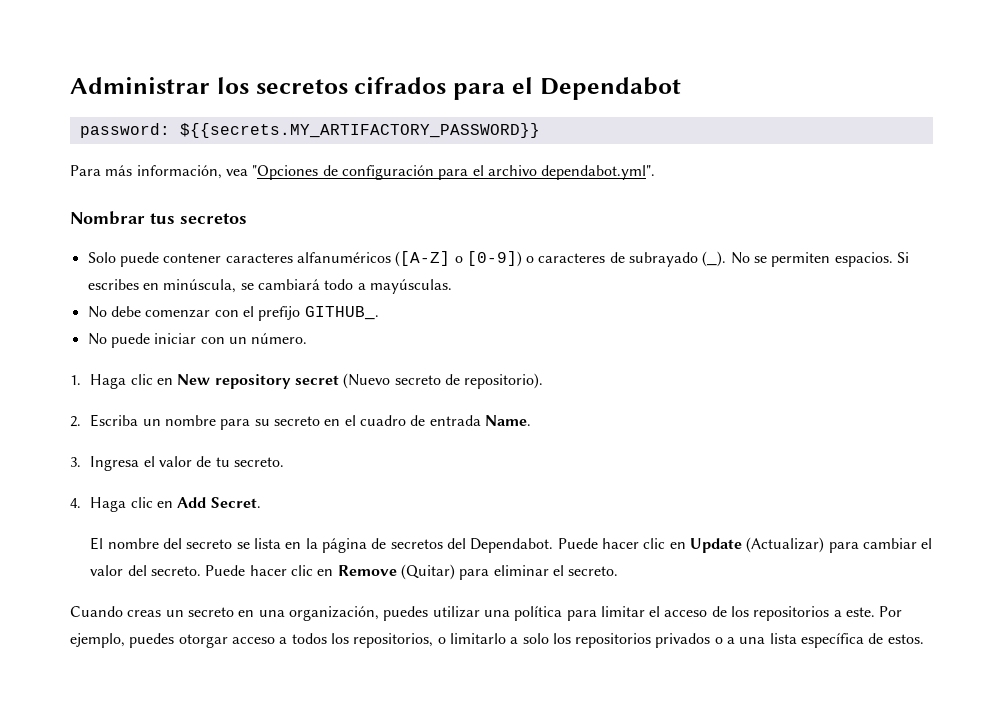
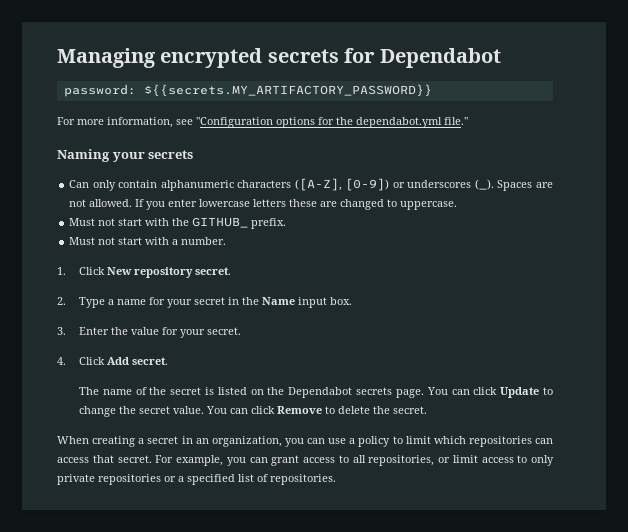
[70,77,681,100] [79,123,540,138] [70,165,656,180] [70,211,247,225] [87,251,910,267] [87,279,452,294] [87,306,379,321] [87,333,308,348] [70,373,544,389] [70,414,531,430] [70,456,285,471] [70,497,261,512] [90,537,933,553] [90,564,619,580] [70,606,903,621] [70,633,924,648] Administrar los secretos cifrados para el Dependabot // password: ${{secrets.MY_ARTIFACTORY_PASSWORD}} // Para más información, vea "Opciones de configuración para el archivo dependabot.yml". // Nombrar tus secretos // Solo puede contener caracteres alfanuméricos ([A-Z] o [0-9]) o caracteres de subrayado (_). No se permiten espacios. Si escribes en minúscula, se cambiará todo a mayúsculas. // No debe comenzar con el prefijo GITHUB_. // No puede iniciar con un número. // 1. Haga clic en New repository secret (Nuevo secreto de repositorio). // 2. Escriba un nombre para su secreto en el cuadro de entrada Name. // 3. Ingresa el valor de tu secreto. // 4. Haga clic en Add Secret. // El nombre del secreto se lista en la página de secretos del Dependabot. Puede hacer clic en Update (Actualizar) para cambiar el valor del secreto. Puede hacer clic en Remove (Quitar) para eliminar el secreto. // Cuando creas un secreto en una organización, puedes utilizar una política para limitar el acceso de los repositorios a este. Por ejemplo, puedes otorgar acceso a todos los repositorios, o limitarlo a solo los repositorios privados o a una lista específica de estos. -> [57,48,501,68] [63,84,432,97] [57,117,468,128] [57,149,194,162] [69,178,554,191] [69,199,458,210] [69,217,287,229] [69,237,227,245] [57,267,231,278] [57,297,352,308] [57,327,241,338] [57,357,168,365] [78,387,554,398] [78,406,427,417] [57,436,553,447] [57,455,554,466] [57,474,336,485] Managing encrypted secrets for Dependabot // password: ${{secrets.MY_ARTIFACTORY_PASSWORD}} // For more information, see "Configuration options for the dependabot.yml file." // Naming your secrets // Can only contain alphanumeric characters ([A-Z], [0-9]) or underscores (_). Spaces are not allowed. If you enter lowercase letters these are changed to uppercase. // Must not start with the GITHUB_ prefix. // Must not start with a number. // 1. Click New repository secret. // 2. Type a name for your secret in the Name input box. // 3. Enter the value for your secret. // 4. Click Add secret. // The name of the secret is listed on the Dependabot secrets page. You can click Update to change the secret value. You can click Remove to delete the secret. // When creating a secret in an organization, you can use a policy to limit which repositories can access that secret. For example, you can grant access to all repositories, or limit access to only private repositories or a specified list of repositories.

